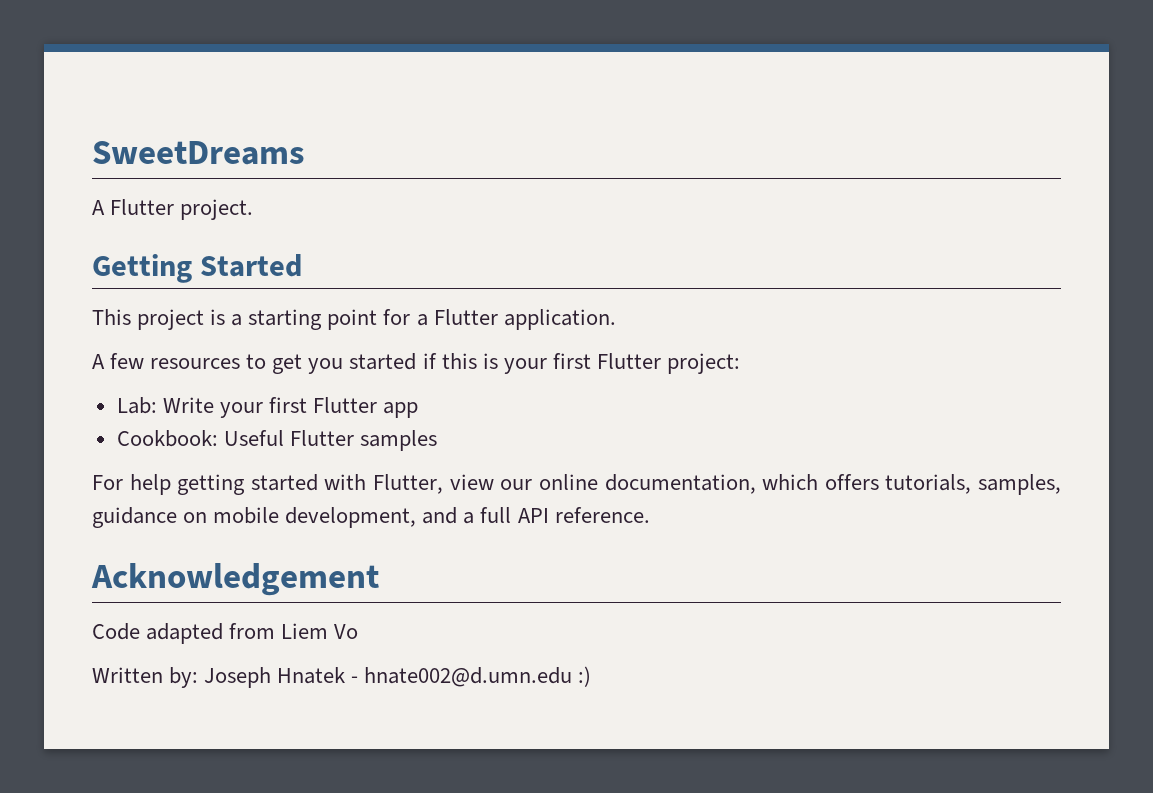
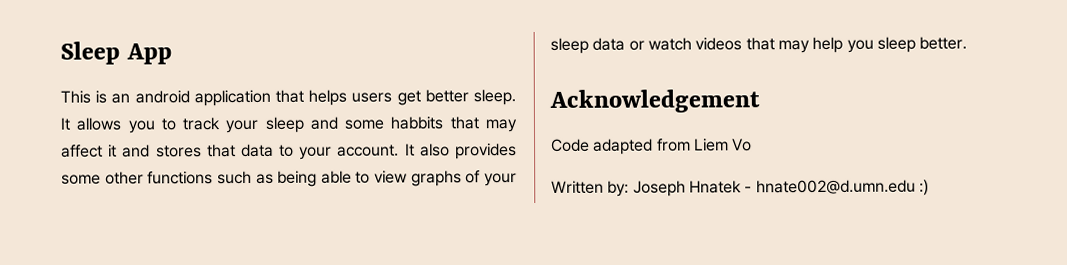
[92,141,305,165] [92,199,254,220] [92,254,303,283] [92,309,616,330] [92,353,740,374] [116,397,419,418] [116,430,437,451] [92,474,1062,495] [92,507,650,528] SweetDreams // A Flutter project. // Getting Started // This project is a starting point for a Flutter application. // A few resources to get you started if this is your first Flutter project: // Lab: Write your first Flutter app // Cookbook: Useful Flutter samples // For help getting started with Flutter, view our online documentation, which offers tutorials, samples, guidance on mobile development, and a full API reference. -> [60,41,172,65] [60,89,516,107] [60,116,517,134] [61,143,517,160] [61,170,517,187] [550,36,968,54] Sleep App // This is an android application that helps users get better sleep. It allows you to track your sleep and some habbits that may affect it and stores that data to your account. It also provides some other functions such as being able to view graphs of your sleep data or watch videos that may help you sleep better.

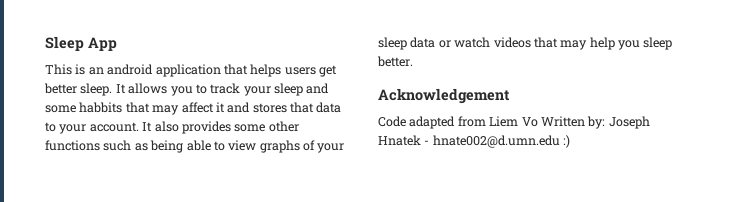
(753, 145) // -> (538, 122) none

